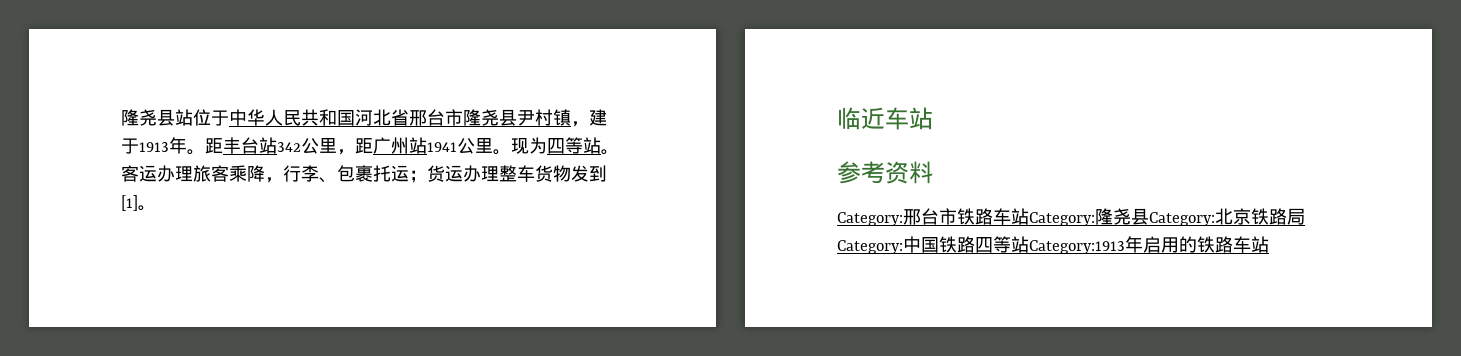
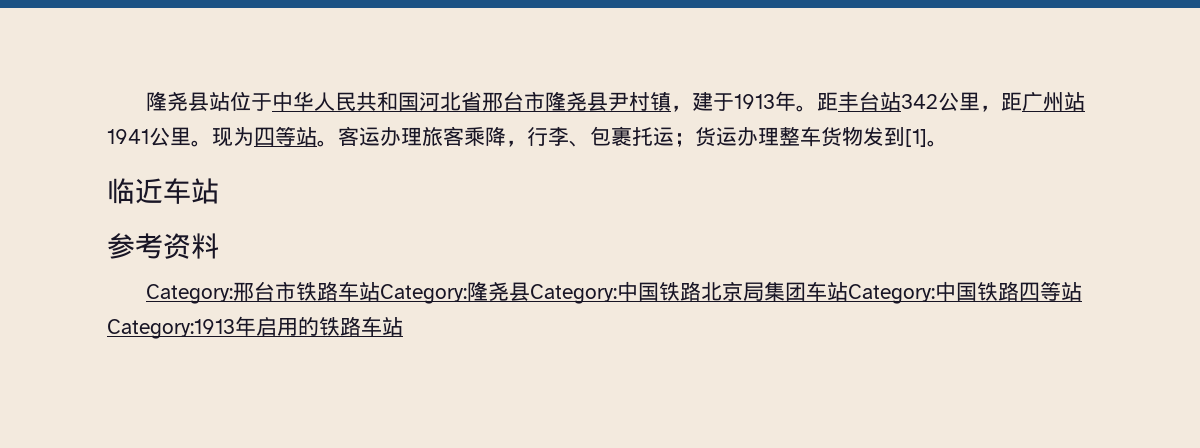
[1215,208,1305,225] 北京铁路局 -> [616,281,848,302] 中国铁路北京局集团车站

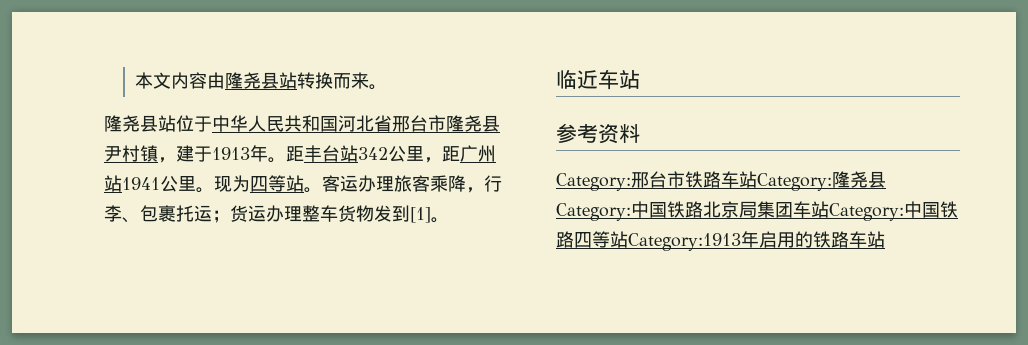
(145, 101) none -> [135,72,388,90] 本文内容由隆尧县站转换而来。 //

